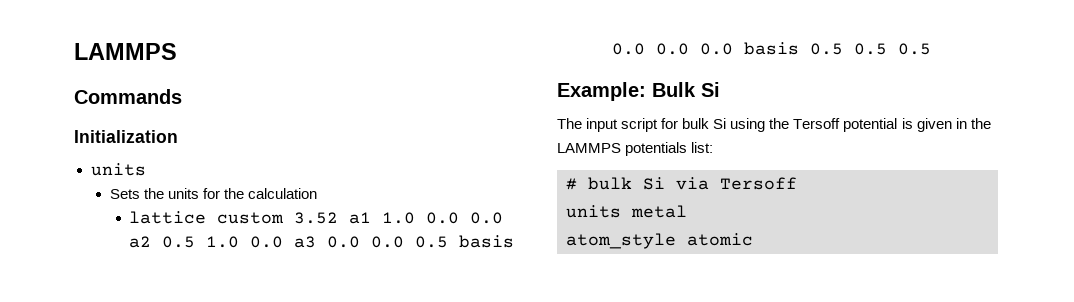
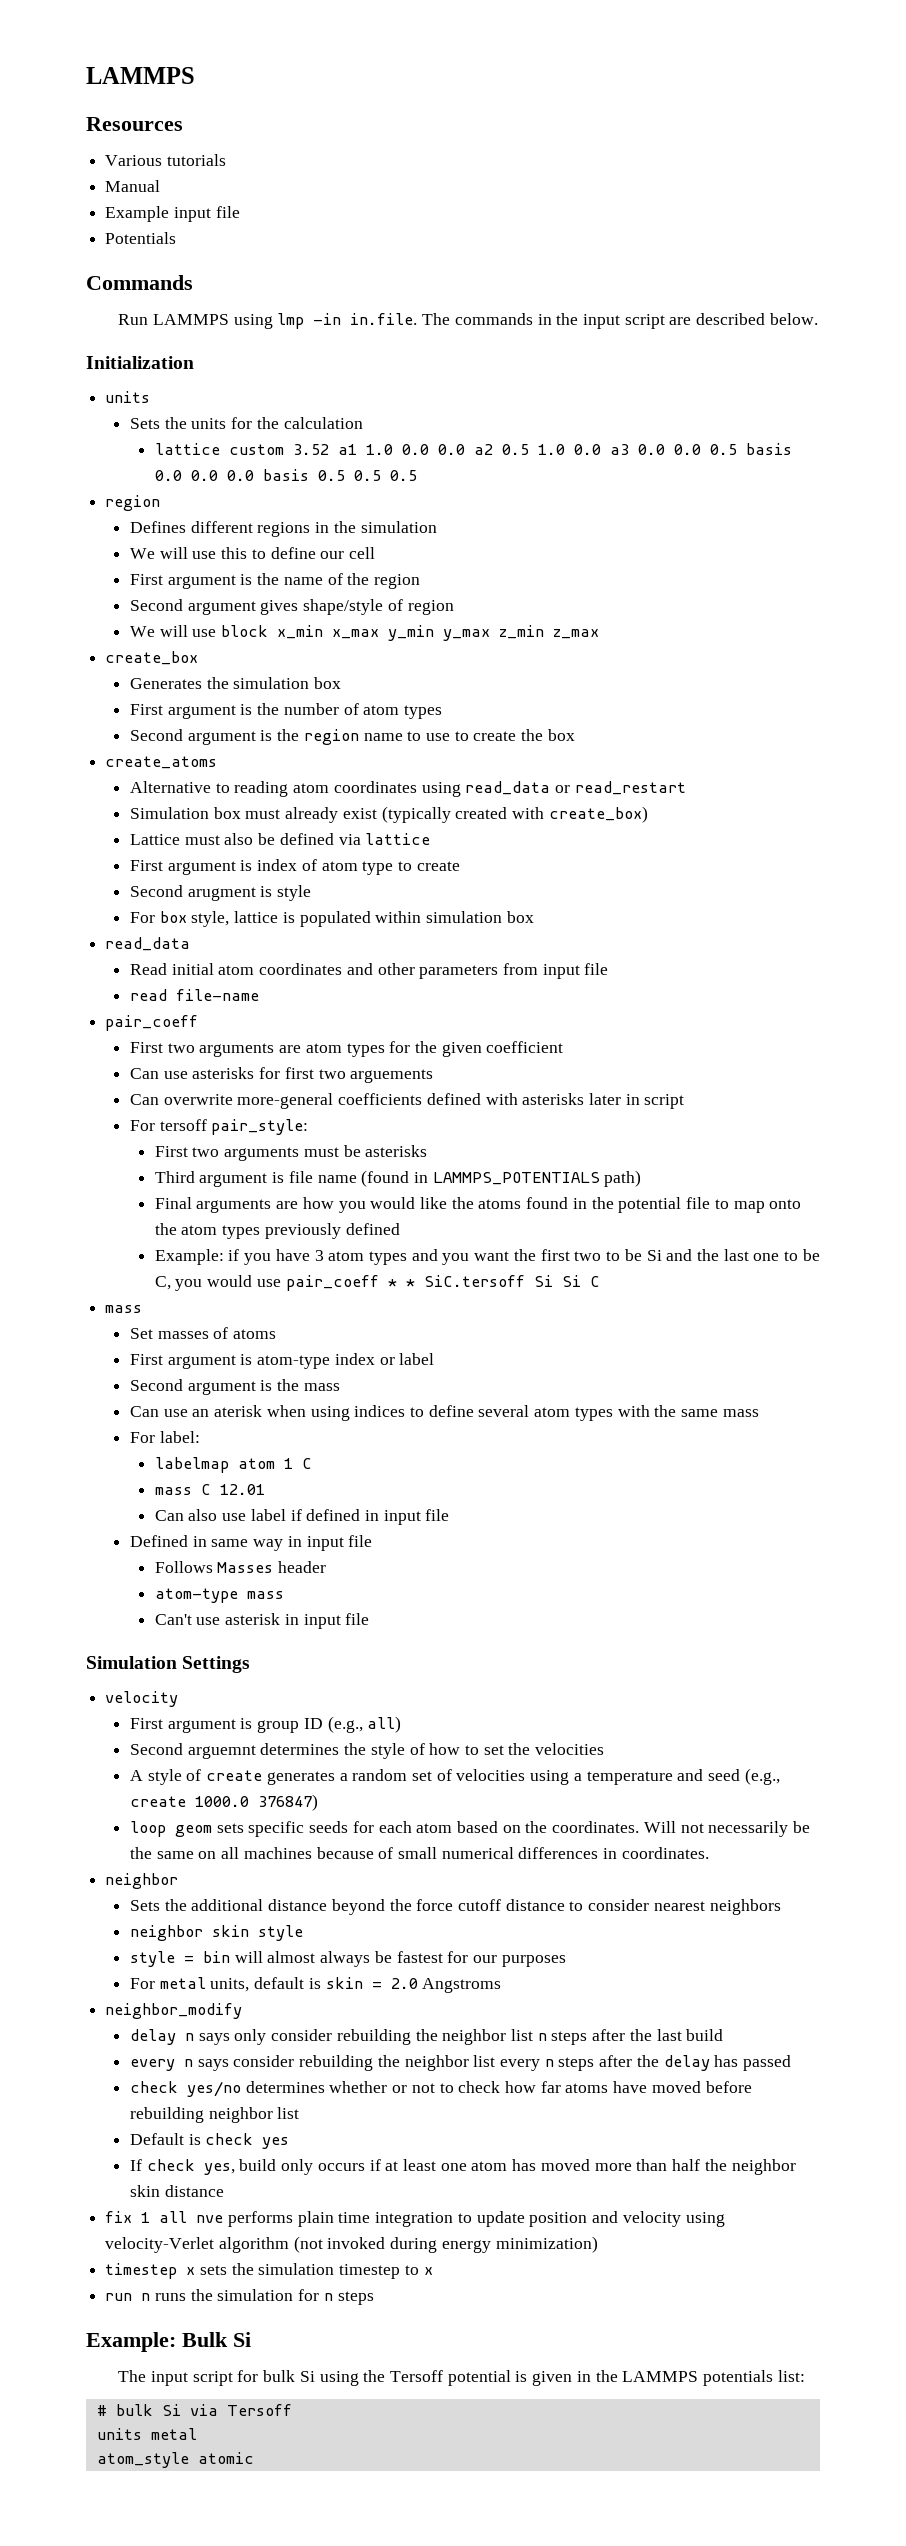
[74,89,182,104] Commands -> [86,117,183,131] [105,154,226,166] [105,180,161,192] [105,206,240,222] [105,232,177,244] [86,275,193,290] [118,313,818,329] Resources // Various tutorials // Manual // Example input file // Potentials // Commands // Run LAMMPS using lmp -in in.file. The commands in the input script are described below.
(932, 49) none -> [105,495,161,511] [129,521,437,537] [129,547,376,559] [129,573,421,589] [129,599,454,615] [129,625,600,641] [105,651,199,665] [129,677,342,689] [129,703,443,719] [129,729,575,745] [105,756,218,769] [129,781,686,797] [129,806,648,823] [129,833,431,845] [129,859,460,875] [129,885,312,901] [129,911,534,927] [105,937,191,951] [129,963,609,979] [129,989,259,1001] [105,1015,199,1031] [129,1041,564,1057] [129,1067,434,1083] [129,1093,685,1109] [129,1119,309,1135] [154,1145,428,1161] [154,1170,642,1187] [154,1197,802,1213] [154,1223,400,1239] [154,1249,820,1265] [154,1275,600,1291] [105,1305,143,1313] [129,1327,277,1339] [129,1353,435,1369] [129,1379,340,1395] [129,1405,759,1421] [129,1431,200,1443] [154,1457,312,1473] [154,1484,265,1495] [154,1509,450,1525] [129,1535,373,1551] [154,1561,327,1573] [154,1588,284,1603] [154,1613,370,1629] [86,1656,251,1673] [105,1691,179,1707] [129,1716,402,1733] [129,1743,605,1759] [129,1768,780,1785] [129,1794,318,1811] [129,1821,811,1837] [129,1847,709,1859] [105,1873,179,1889] [129,1899,781,1915] [129,1925,303,1941] [129,1951,566,1967] [129,1977,502,1993] [105,2003,243,2019] [129,2029,724,2045] [129,2055,792,2071] [129,2081,752,2097] [129,2107,300,2123] [129,2133,290,2149] [129,2159,796,2175] [129,2185,224,2197] [105,2211,725,2227] [105,2236,598,2253] [105,2263,433,2279] [105,2289,374,2305] // region // Defines different regions in the simulation // We will use this to define our cell // First argument is the name of the region // Second argument gives shape/style of region // We will use block x_min x_max y_min y_max z_min z_max // create_box // Generates the simulation box // First argument is the number of atom types // Second argument is the region name to use to create the box // create_atoms // Alternative to reading atom coordinates using read_data or read_restart // Simulation box must already exist (typically created with create_box) // Lattice must also be defined via lattice // First argument is index of atom type to create // Second arugment is style // For box style, lattice is populated within simulation box // read_data // Read initial atom coordinates and other parameters from input file // read file-name // pair_coeff // First two arguments are atom types for the given coefficient // Can use asterisks for first two arguements // Can overwrite more-general coefficients defined with asterisks later in script // For tersoff pair_style: // First two arguments must be asterisks // Third argument is file name (found in LAMMPS_POTENTIALS path) // Final arguments are how you would like the atoms found in the potential file to map onto the atom types previously defined // Example: if you have 3 atom types and you want the first two to be Si and the last one to be C, you would use pair_coeff * * SiC.tersoff Si Si C // mass // Set masses of atoms // First argument is atom-type index or label // Second argument is the mass // Can use an aterisk when using indices to define several atom types with the same mass // For label: // labelmap atom 1 C // mass C 12.01 // Can also use label if defined in input file // Defined in same way in input file // Follows Masses header // atom-type mass // Can't use asterisk in input file // Simulation Settings // velocity // First argument is group ID (e.g., all) // Second arguemnt determines the style of how to set the velocities // A style of create generates a random set of velocities using a temperature and seed (e.g., create 1000.0 376847) // loop geom sets specific seeds for each atom based on the coordinates. Will not necessarily be the same on all machines because of small numerical differences in coordinates. // neighbor // Sets the additional distance beyond the force cutoff distance to consider nearest neighbors // neighbor skin style // style = bin will almost always be fastest for our purposes // For metal units, default is skin = 2.0 Angstroms // neighbor_modify // delay n says only consider rebuilding the neighbor list n steps after the last build // every n says consider rebuilding the neighbor list every n steps after the delay has passed // check yes/no determines whether or not to check how far atoms have moved before rebuilding neighbor list // Default is check yes // If check yes, build only occurs if at least one atom has moved more than half the neighbor skin distance // fix 1 all nve performs plain time integration to update position and velocity using velocity-Verlet algorithm (not invoked during energy minimization) // timestep x sets the simulation timestep to x // run n runs the simulation for n steps

